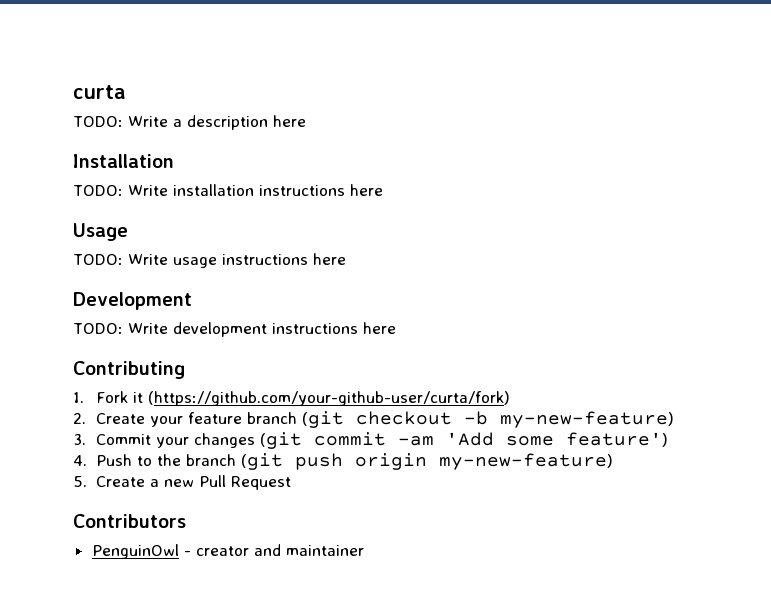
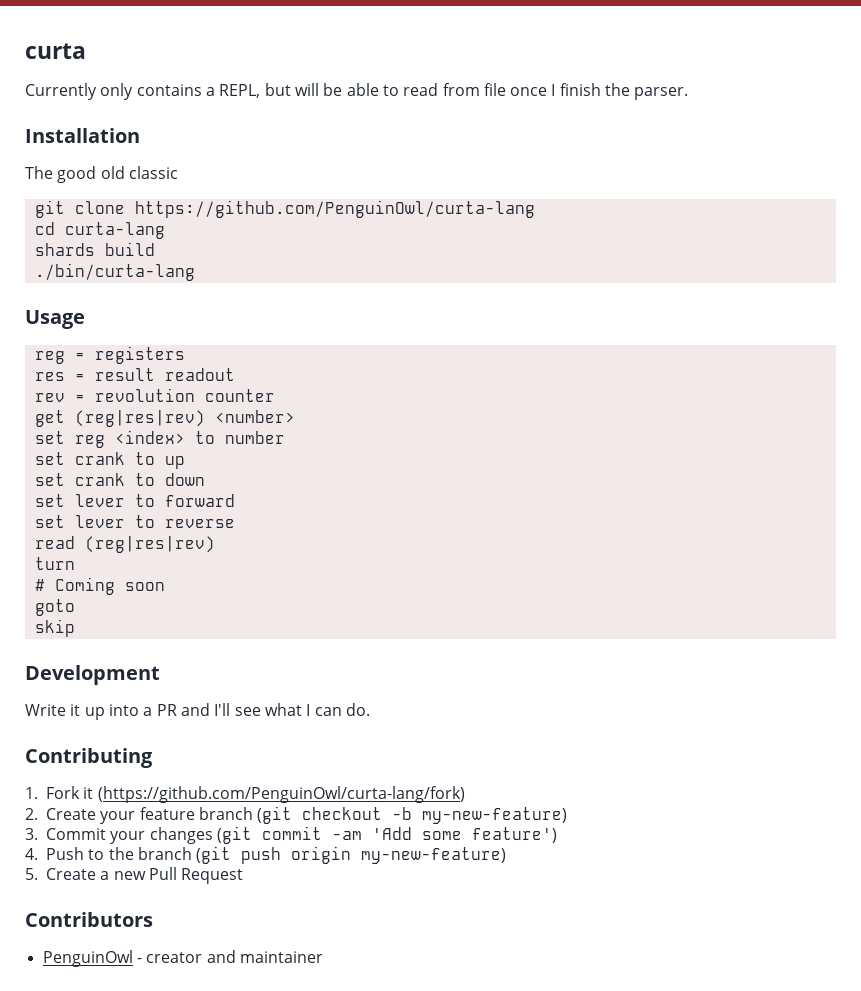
[73,115,306,130] [73,154,174,168] [73,184,383,196] [73,223,128,241] [73,253,346,268] [73,292,192,310] [73,322,396,337] TODO: Write a description here // Installation // TODO: Write installation instructions here // Usage // TODO: Write usage instructions here // Development // TODO: Write development instructions here -> [25,83,689,100] [25,128,140,143] [25,166,178,183] [34,200,535,218] [34,222,165,239] [34,242,155,256] [34,263,195,281] [25,310,85,329] [34,346,185,364] [34,368,235,381] [34,388,275,402] [34,410,295,427] [34,430,285,448] [34,452,185,469] [34,473,205,486] [34,494,235,507] [34,515,235,528] [34,536,215,553] [34,557,75,570] [34,577,165,595] [34,599,75,616] [34,619,75,637] [25,665,160,685] [25,703,370,720] Currently only contains a REPL, but will be able to read from file once I finish the parser. // Installation // The good old classic // git clone https://github.com/PenguinOwl/curta-lang // cd curta-lang // shards build // ./bin/curta-lang // Usage // reg = registers // res = result readout // rev = revolution counter // get (reg|res|rev) <number> // set reg <index> to number // set crank to up // set crank to down // set lever to forward // set lever to reverse // read (reg|res|rev) // turn // # Coming soon // goto // skip // Development // Write it up into a PR and I'll see what I can do.
[147,391,510,406] (https://github.com/your-github-user/curta/fork) -> [97,786,465,803] (https://github.com/PenguinOwl/curta-lang/fork)

